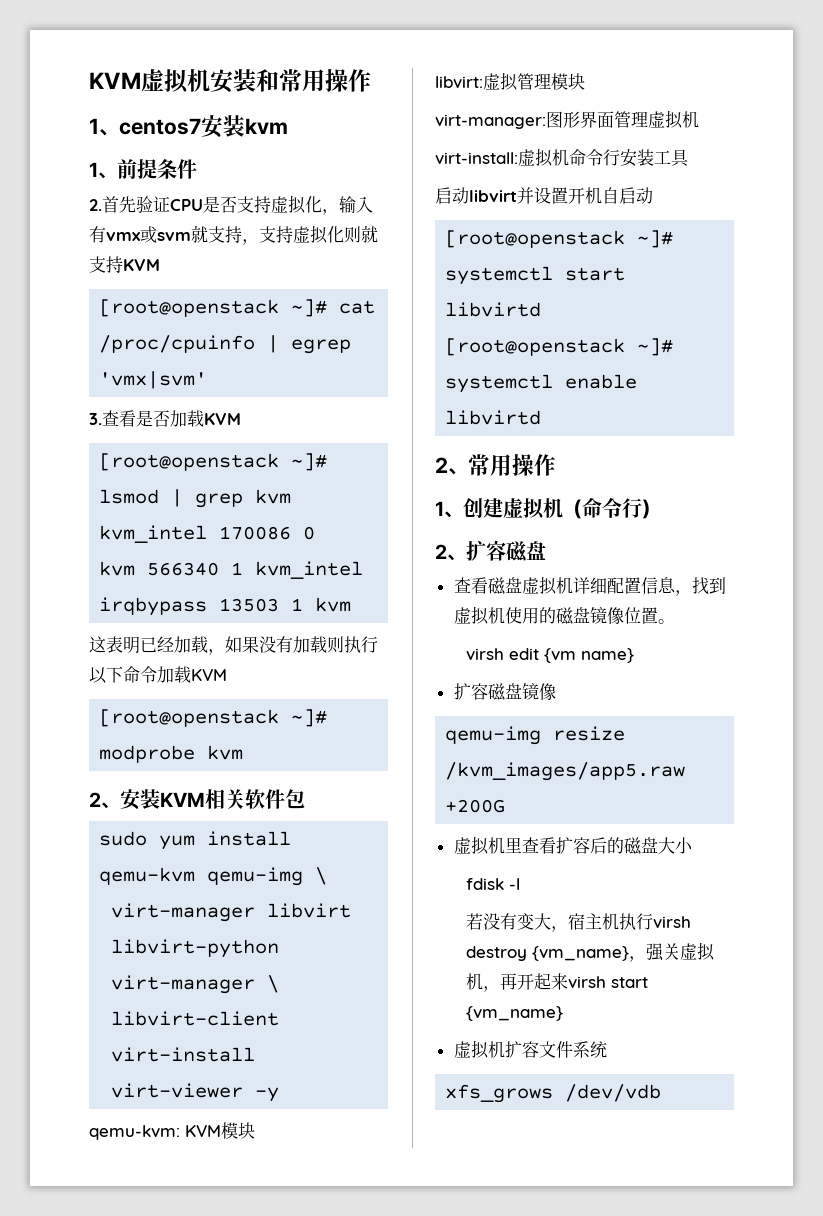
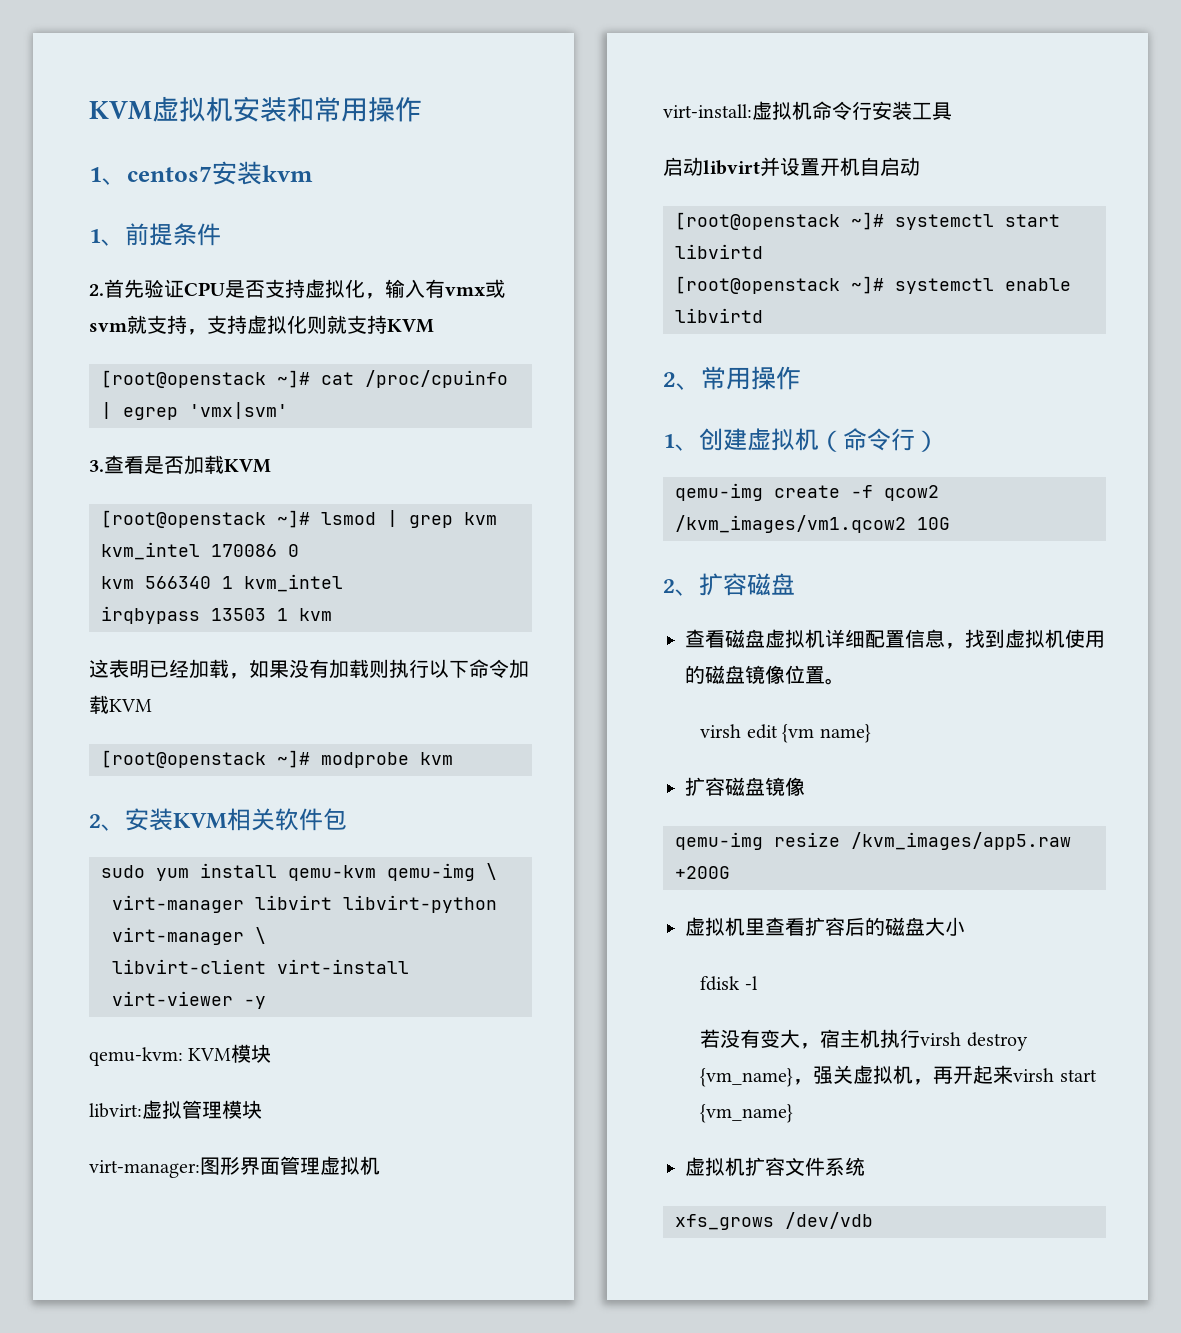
(661, 509) none -> [675,483,939,501] [675,515,950,533] // qemu-img create -f qcow2 /kvm_images/vm1.qcow2 10G

